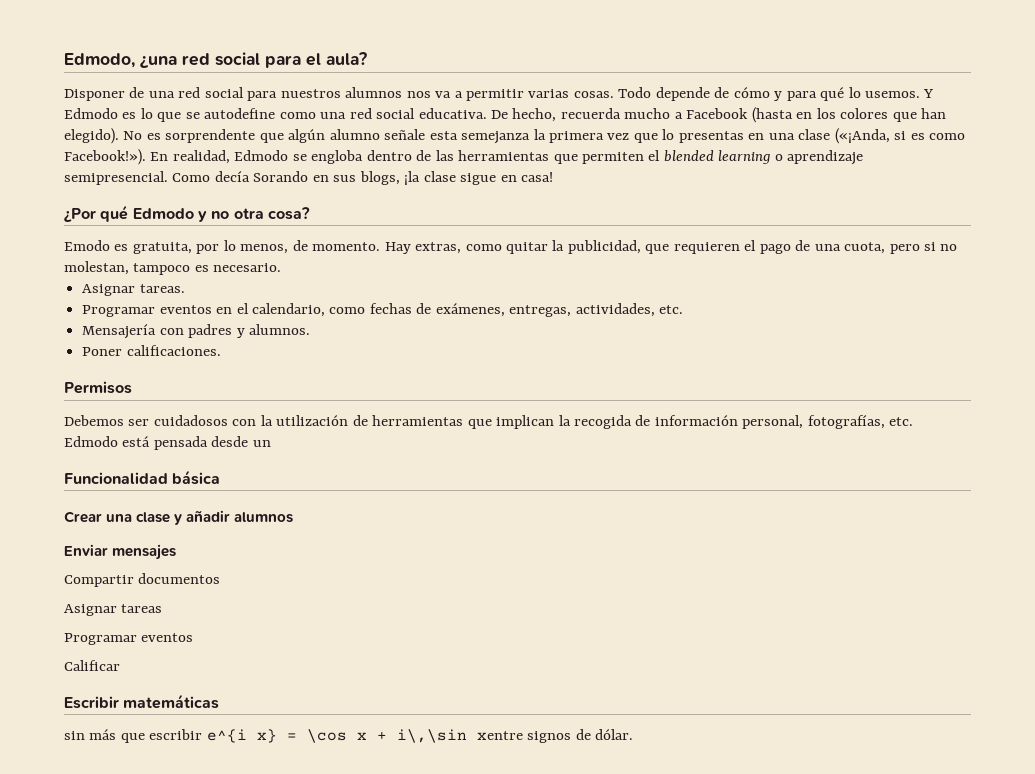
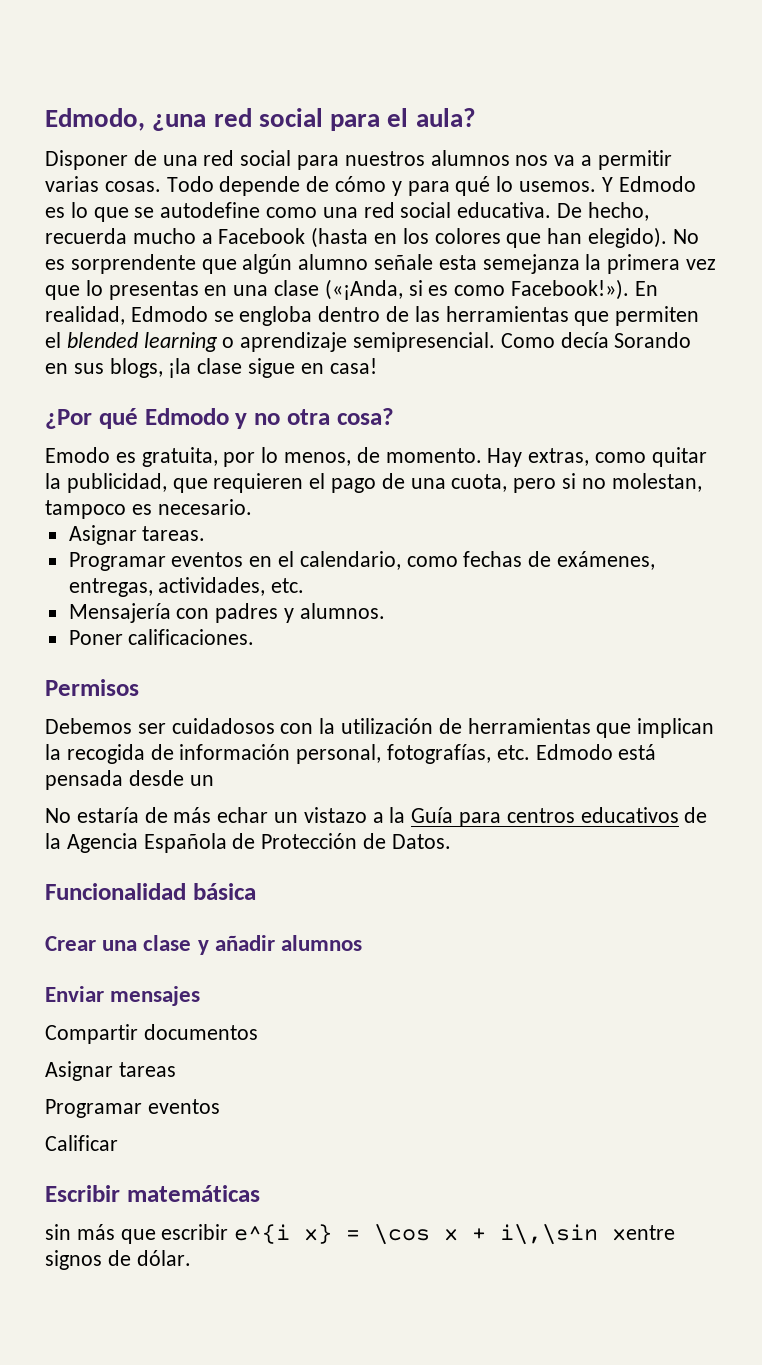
(271, 443) none -> [45,807,708,827] [45,833,451,853] // No estaría de más echar un vistazo a la Guía para centros educativos de la Agencia Española de Protección de Datos.

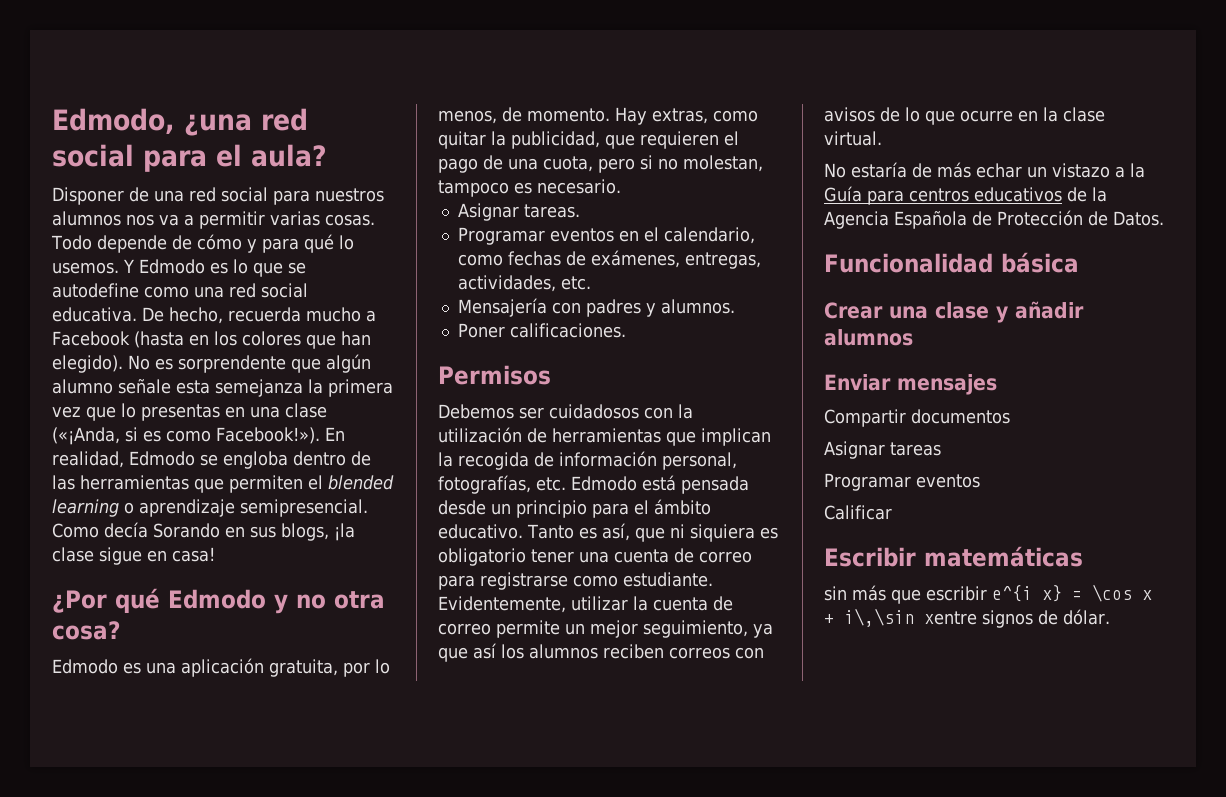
[45,447,136,463] Emodo es -> [52,658,264,677] Edmodo es una aplicación
(214, 780) none -> [516,499,711,518] [438,523,778,542] [438,548,752,566] [438,572,713,590] [438,596,733,613] [438,620,773,638] [438,643,764,662] [824,107,1105,125] [824,131,882,146] principio para el ámbito educativo. Tanto es así, que ni siquiera es obligatorio tener una cuenta de correo para registrarse como estudiante. Evidentemente, utilizar la cuenta de correo permite un mejor seguimiento, ya que así los alumnos reciben correos con avisos de lo que ocurre en la clase virtual.

